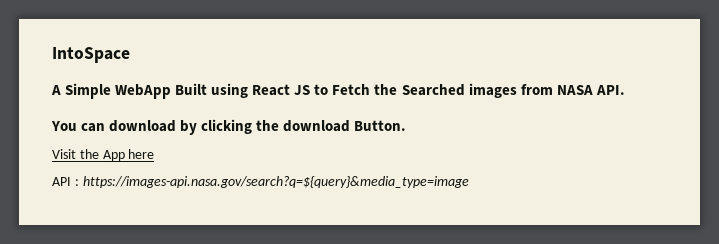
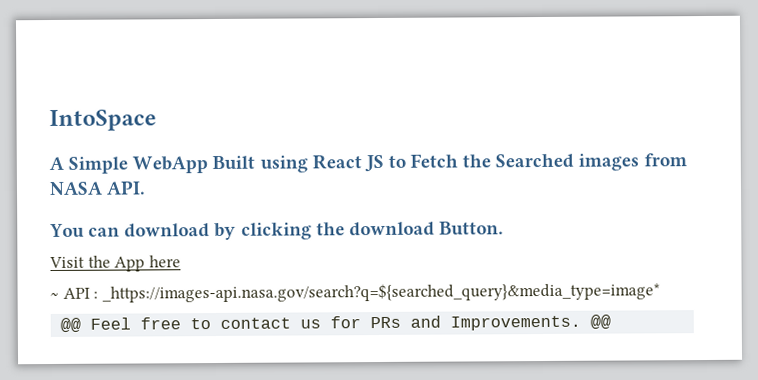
(155, 154) none -> [50,291,59,300] ~
[82,176,469,188] https://images-api.nasa.gov/search?q=${query}&media_type=image -> [101,282,660,303] [60,314,612,333] _https://images-api.nasa.gov/search?q=${searched_query}&media_type=image* // @@ Feel free to contact us for PRs and Improvements. @@

